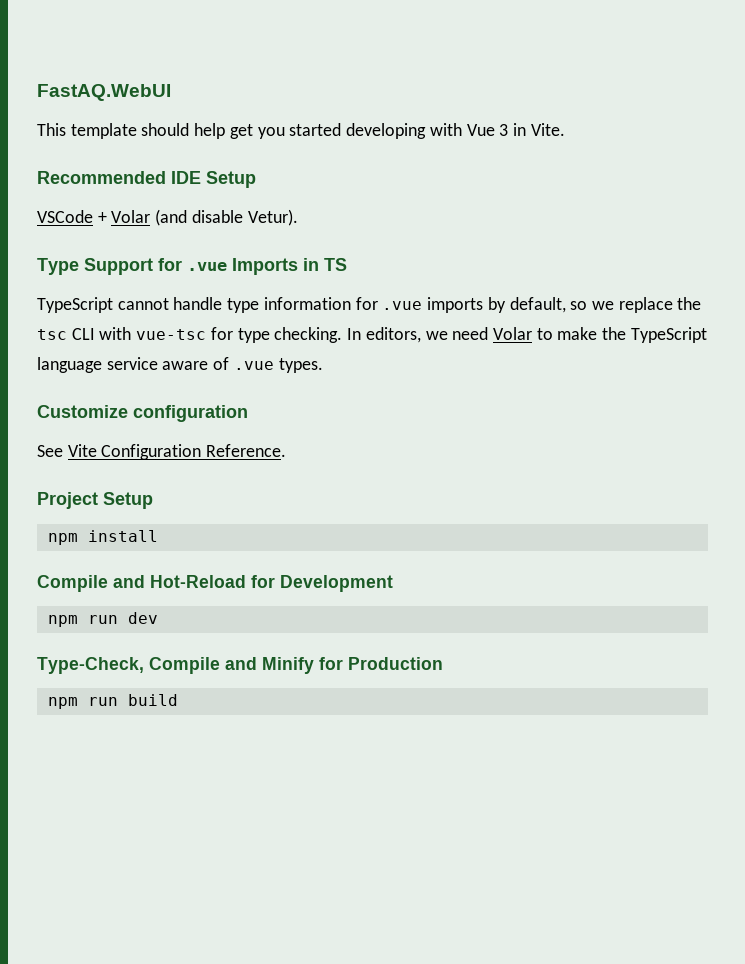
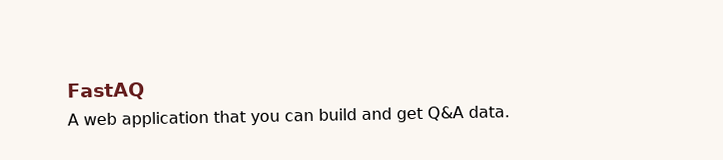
[37,84,171,101] [37,123,565,139] [37,171,256,188] [37,209,298,226] [37,258,347,275] [37,297,702,313] [37,327,707,343] [37,357,323,373] [37,405,248,422] [37,444,287,460] [37,492,153,509] [47,530,158,545] [37,575,393,592] [47,612,158,627] [37,657,443,674] [47,694,178,709] FastAQ.WebUI // This template should help get you started developing with Vue 3 in Vite. // Recommended IDE Setup // VSCode + Volar (and disable Vetur). // Type Support for .vue Imports in TS // TypeScript cannot handle type information for .vue imports by default, so we replace the tsc CLI with vue-tsc for type checking. In editors, we need Volar to make the TypeScript language service aware of .vue types. // Customize configuration // See Vite Configuration Reference. // Project Setup // npm install // Compile and Hot-Reload for Development // npm run dev // Type-Check, Compile and Minify for Production // npm run build -> [67,82,145,101] [67,105,510,128] FastAQ // A web application that you can build and get Q&A data.

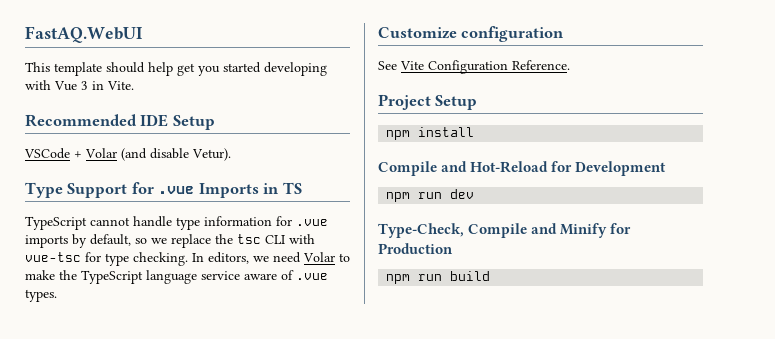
[67,82,145,101] [67,105,510,128] FastAQ // A web application that you can build and get Q&A data. -> [25,26,143,43] [25,62,327,76] [25,80,134,91] [25,114,215,130] [24,148,231,161] [25,182,302,198] [25,216,328,230] [25,234,315,248] [25,252,350,266] [25,270,328,284] [25,289,57,302] [378,26,565,42] [378,60,570,74] [378,94,478,110] [386,127,475,140] [378,161,667,176] [386,189,475,202] [378,223,632,238] [378,243,453,254] [386,271,491,284] FastAQ.WebUI // This template should help get you started developing with Vue 3 in Vite. // Recommended IDE Setup // VSCode + Volar (and disable Vetur). // Type Support for .vue Imports in TS // TypeScript cannot handle type information for .vue imports by default, so we replace the tsc CLI with vue-tsc for type checking. In editors, we need Volar to make the TypeScript language service aware of .vue types. // Customize configuration // See Vite Configuration Reference. // Project Setup // npm install // Compile and Hot-Reload for Development // npm run dev // Type-Check, Compile and Minify for Production // npm run build

